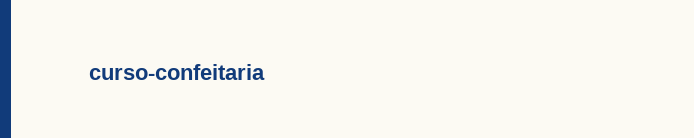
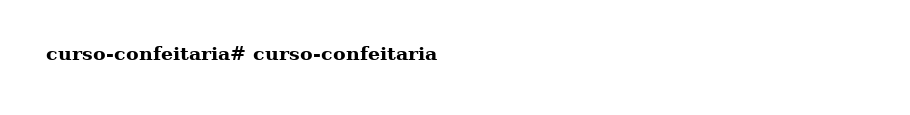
(89, 72) none -> [46,46,246,60] curso-confeitaria#

